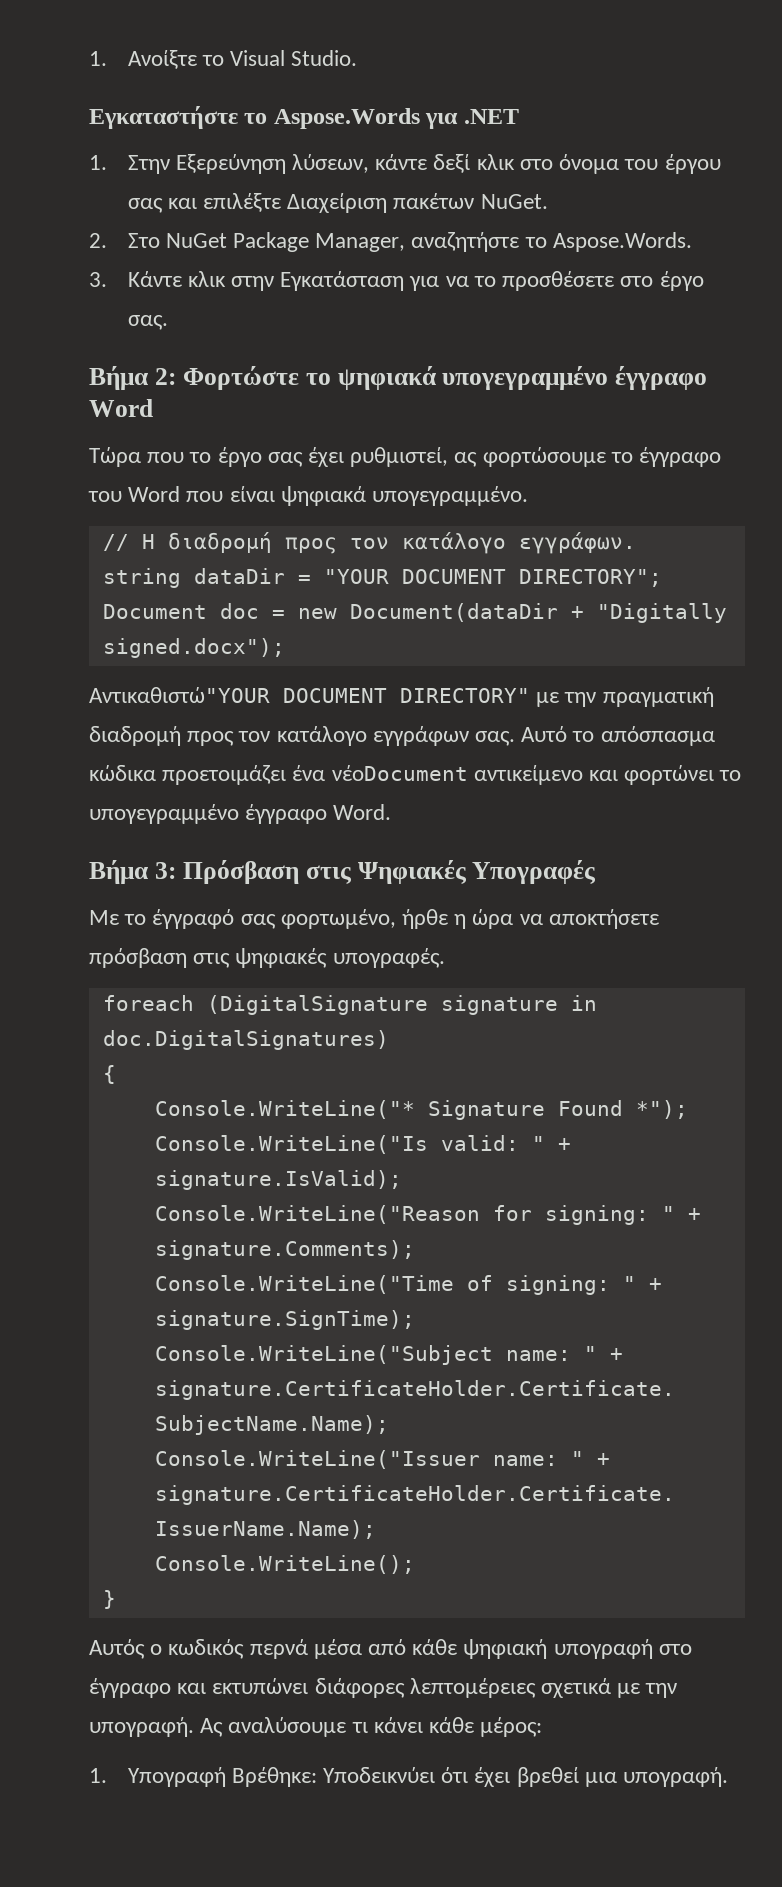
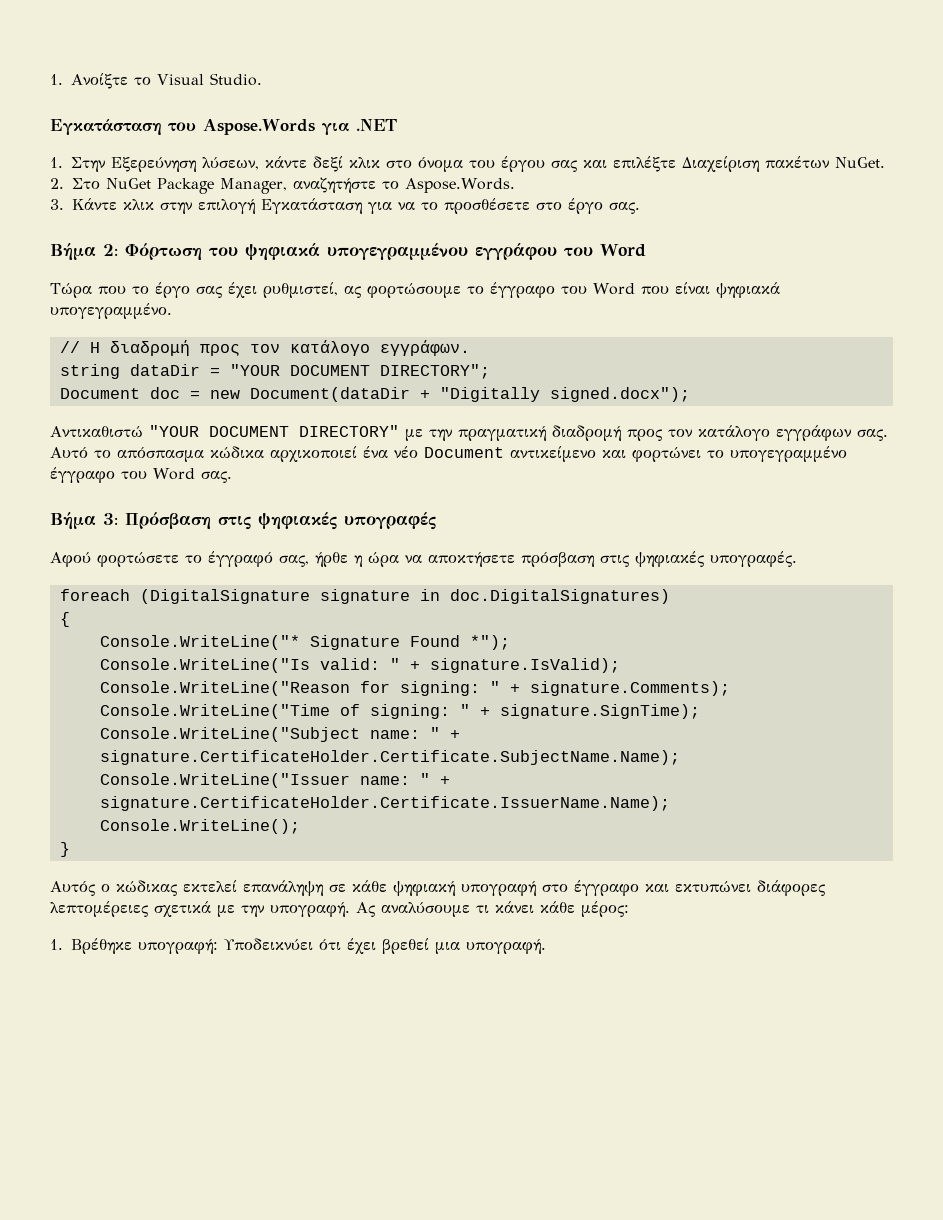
[89,106,268,129] Εγκαταστήστε το -> [50,119,196,135] Εγκατάσταση του
(275, 283) none -> [198,199,255,214] επιλογή
[182,366,708,390] Φορτώστε το ψηφιακά υπογεγραμμένο έγγραφο -> [125,243,593,260] Φόρτωση του ψηφιακά υπογεγραμμένου εγγράφου του
[89,687,270,703] Αντικαθιστώ"YOUR -> [50,425,199,437] Αντικαθιστώ "YOUR
[162,765,468,785] προετοιμάζει ένα νέοDocument -> [269,446,504,462] αρχικοποιεί ένα νέο Document
[333,804,392,820] Word. -> [121,468,232,483] του Word σας.
[357,860,597,884] [89,909,396,929] Ψηφιακές Υπογραφές // Με το έγγραφό σας φορτωμένο, -> [258,512,436,530] [50,551,309,567] ψηφιακές υπογραφές // Αφού φορτώσετε το έγγραφό σας,
[168,1639,407,1659] κωδικός περνά μέσα από -> [115,880,346,896] κώδικας εκτελεί επανάληψη σε
[127,1767,317,1787] Υπογραφή Βρέθηκε: -> [71,938,218,954] Βρέθηκε υπογραφή:

